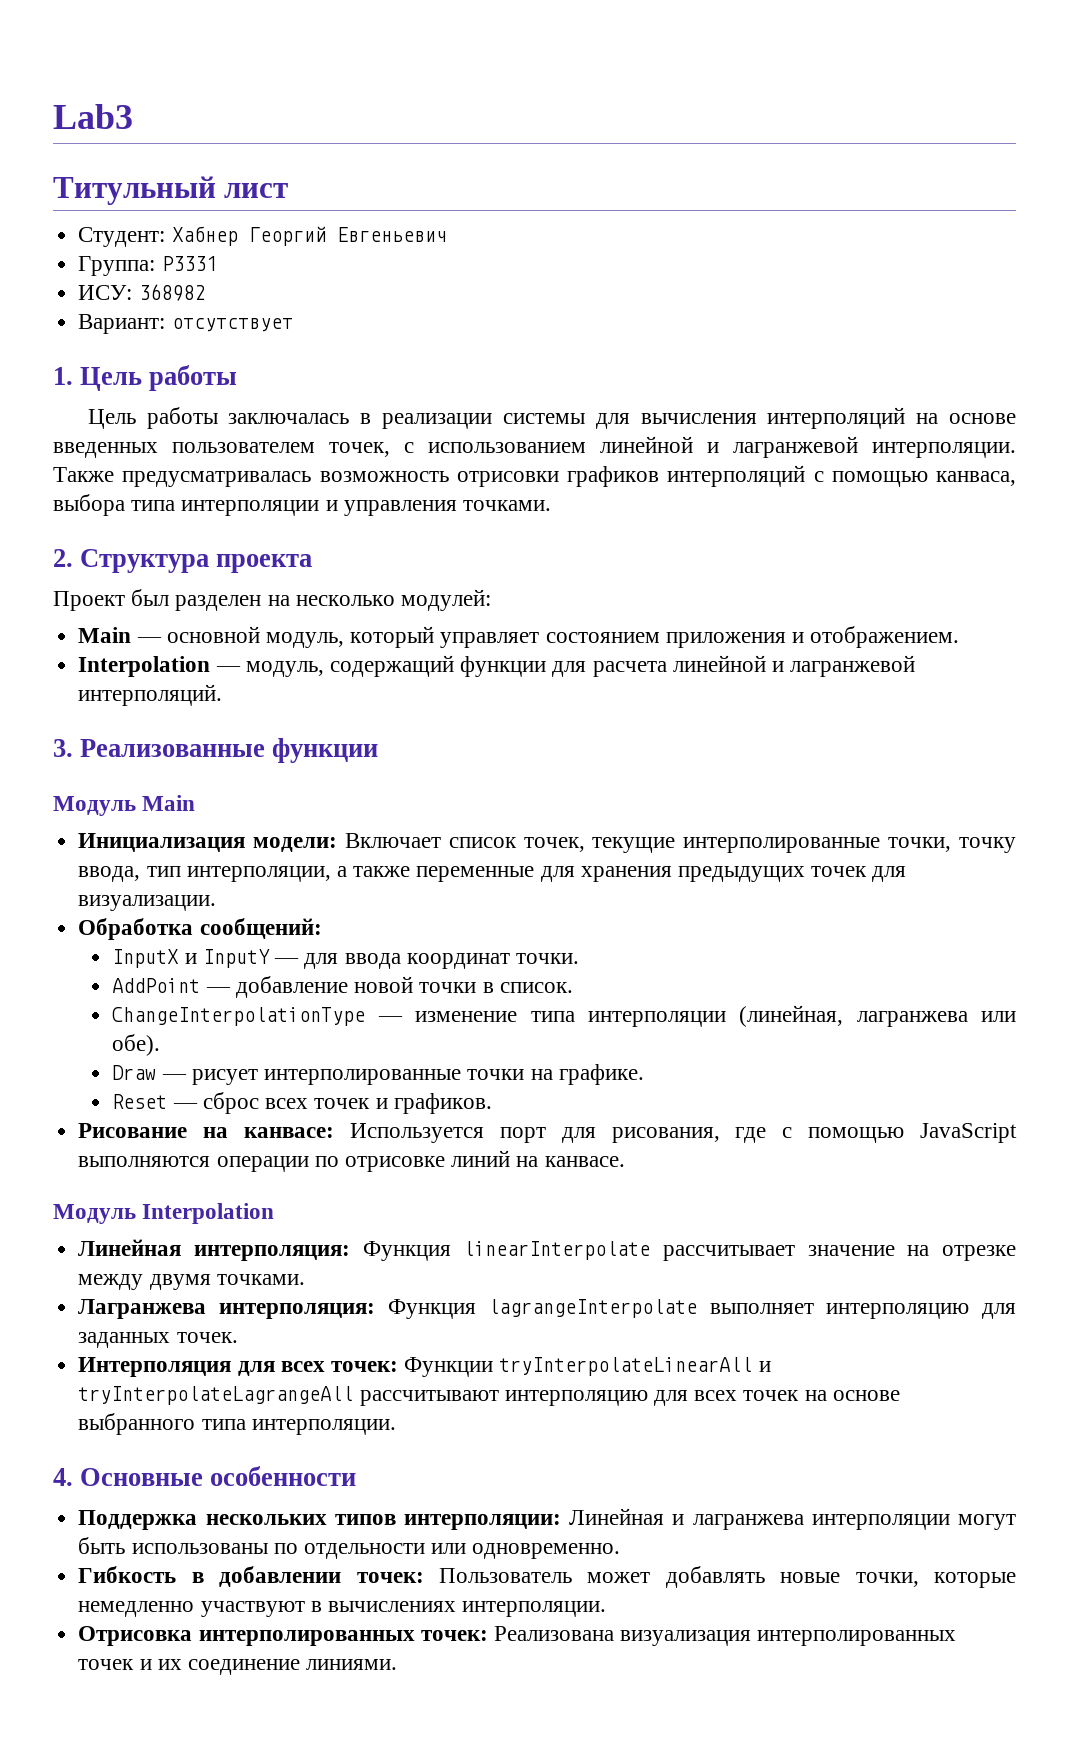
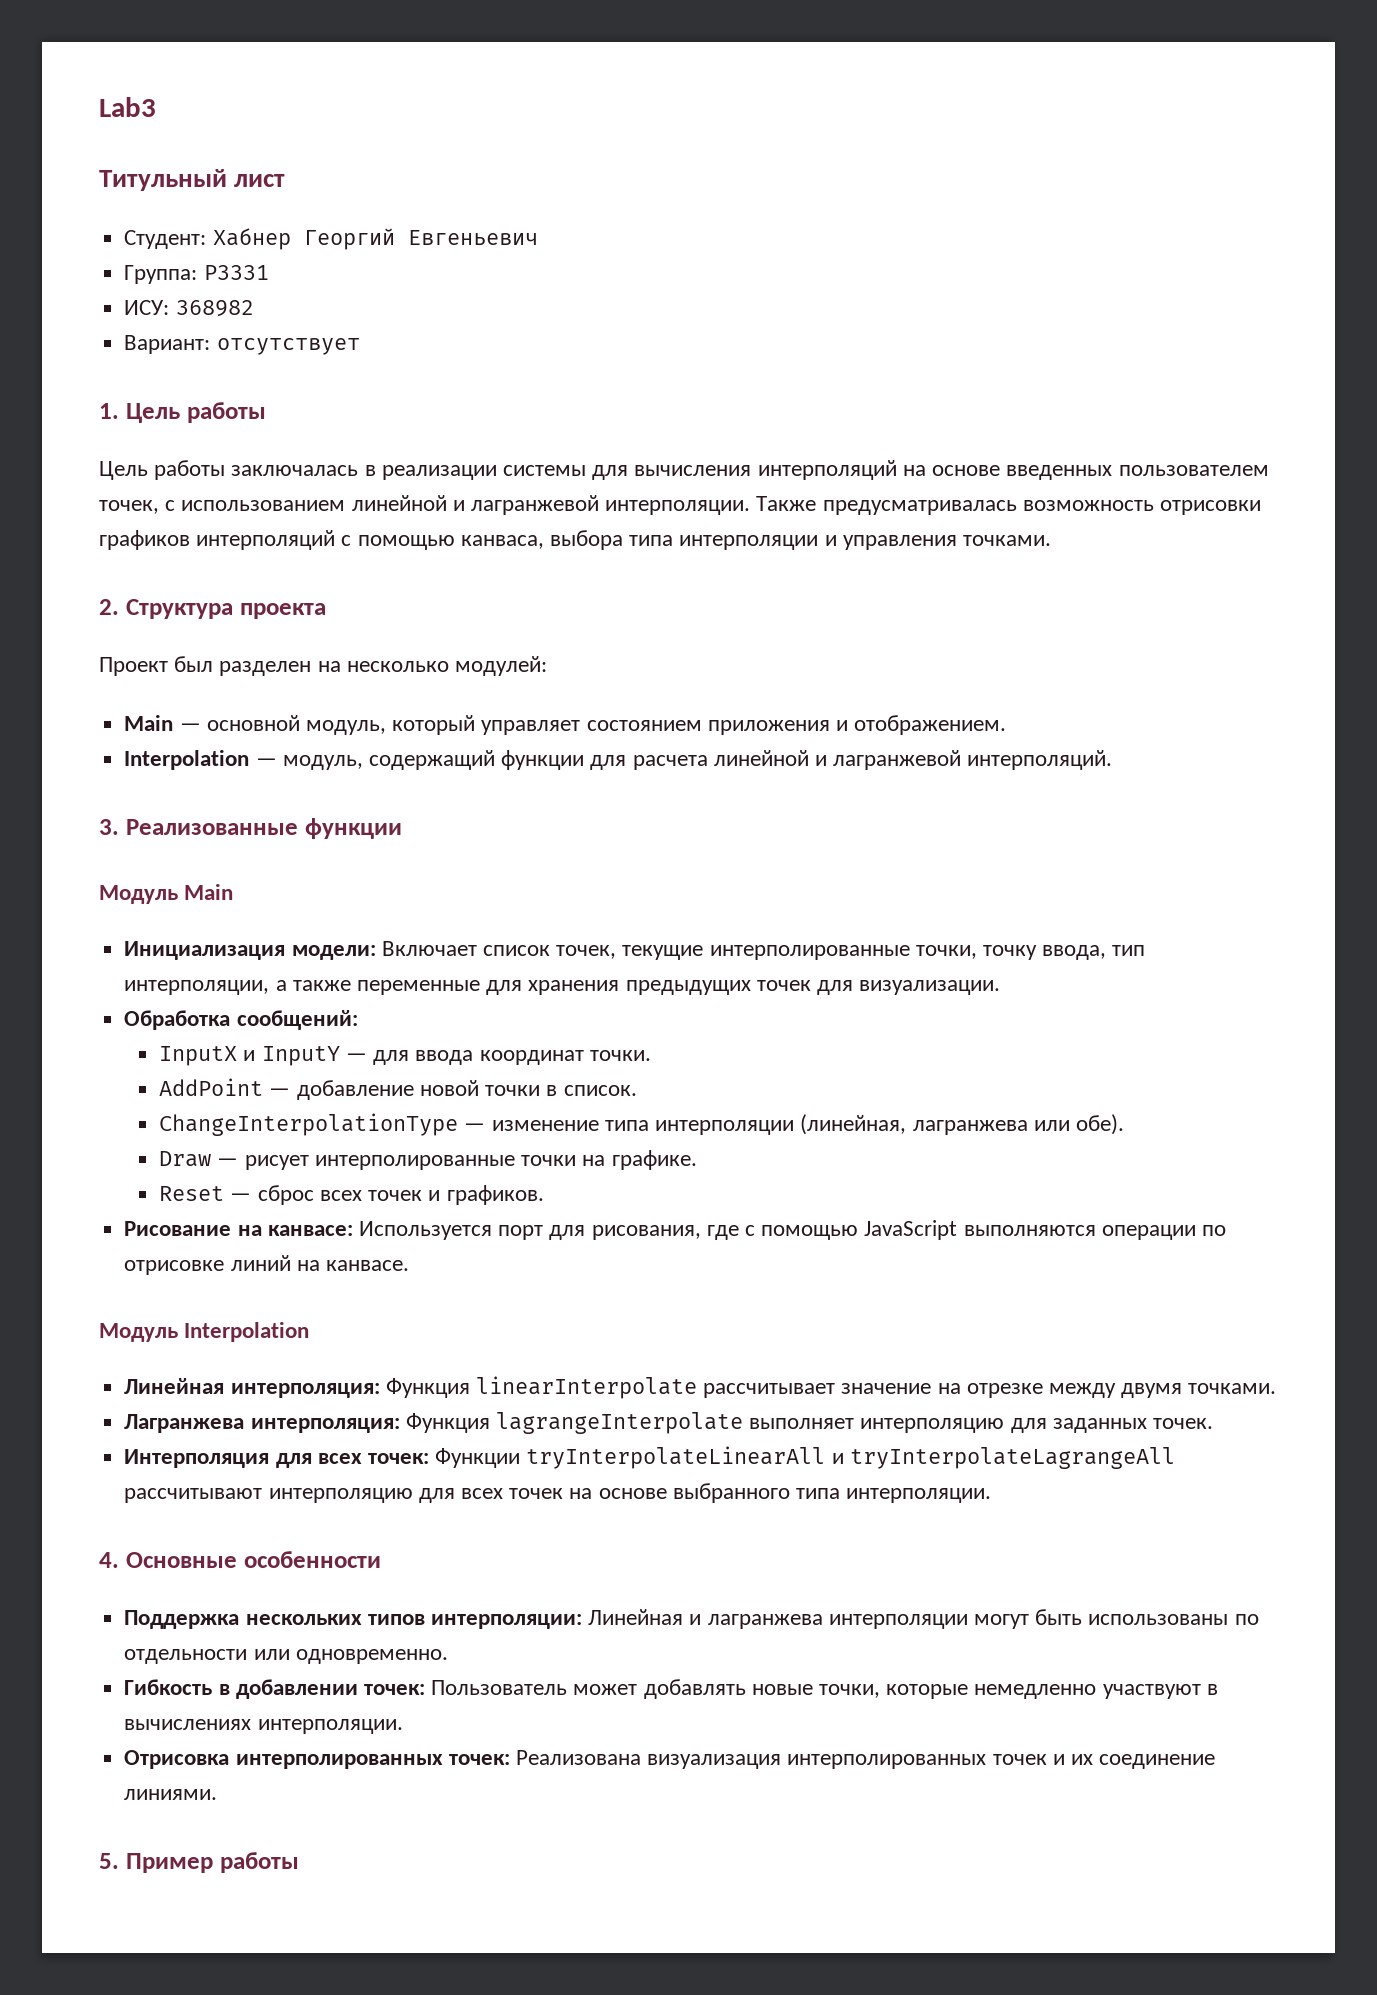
(398, 1664) none -> [99,1852,299,1873] // 5. Пример работы

